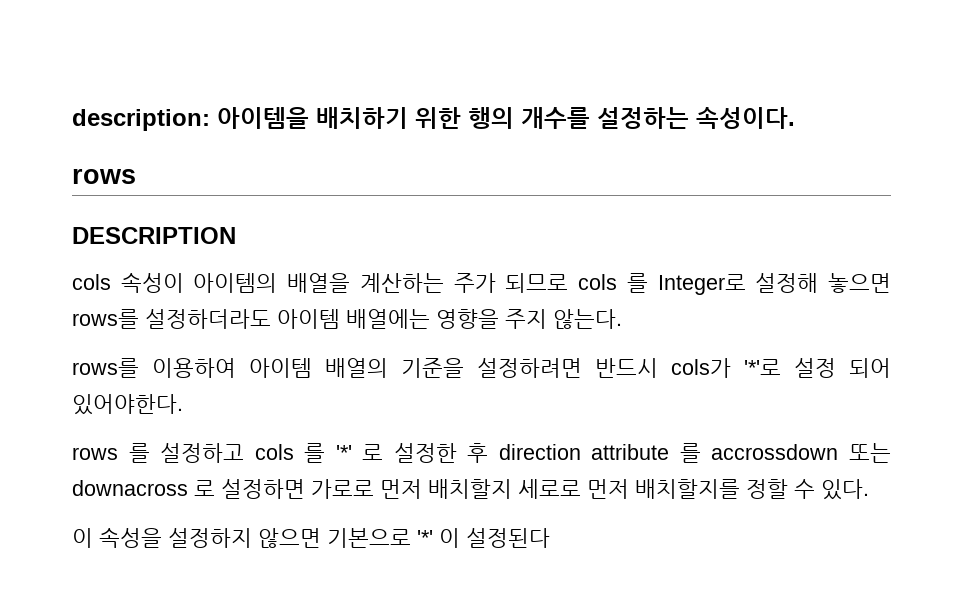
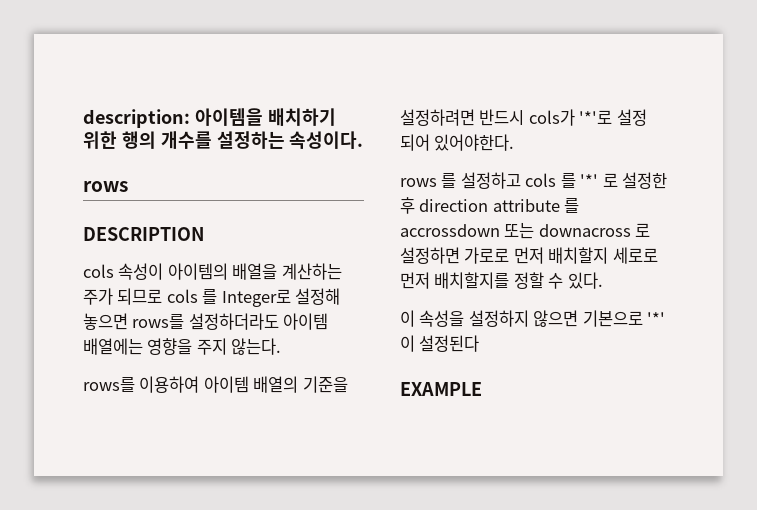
(550, 538) none -> [400,382,482,396] // EXAMPLE

